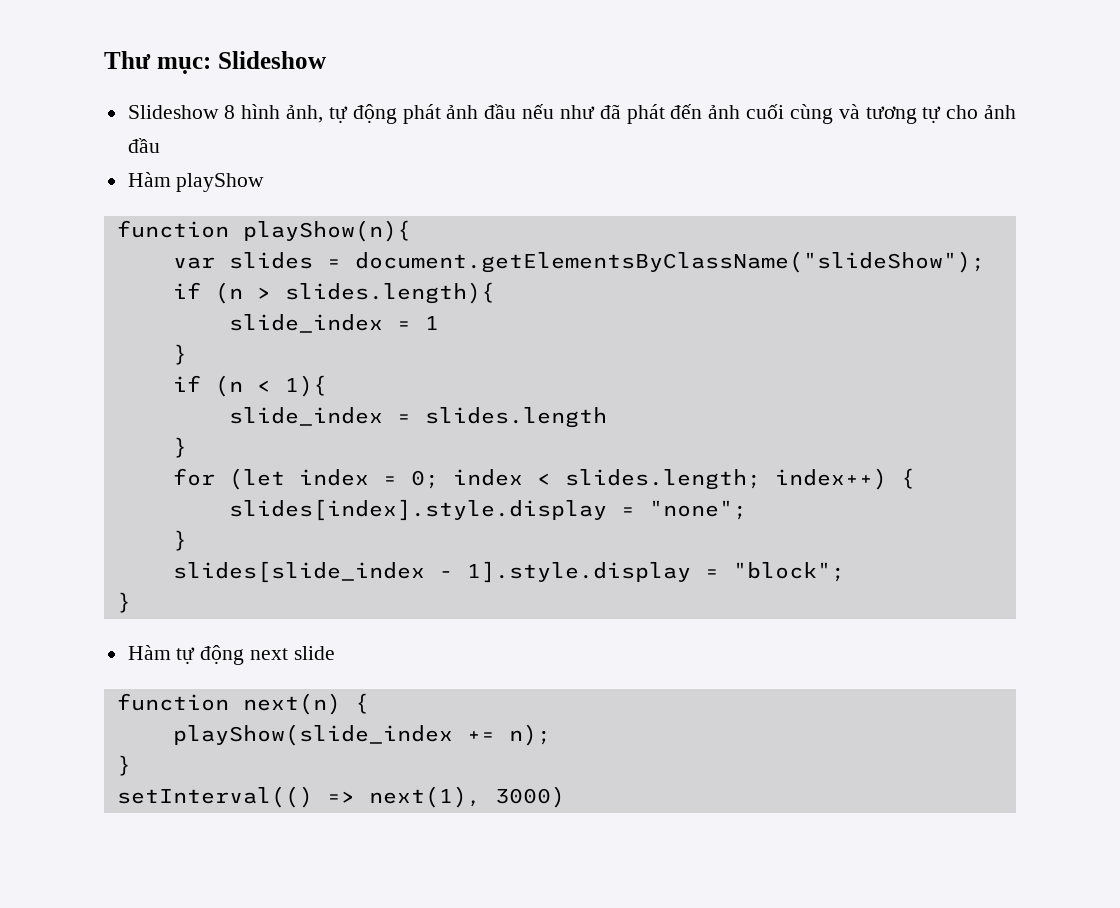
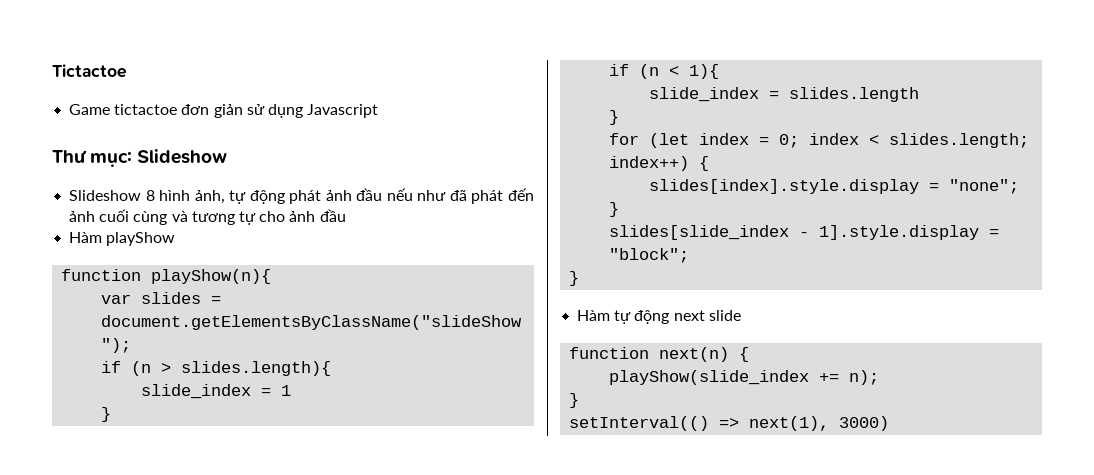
(104, 60) none -> [52,64,127,78] [69,104,379,118] Tictactoe // Game tictactoe đơn giản sử dụng Javascript //

